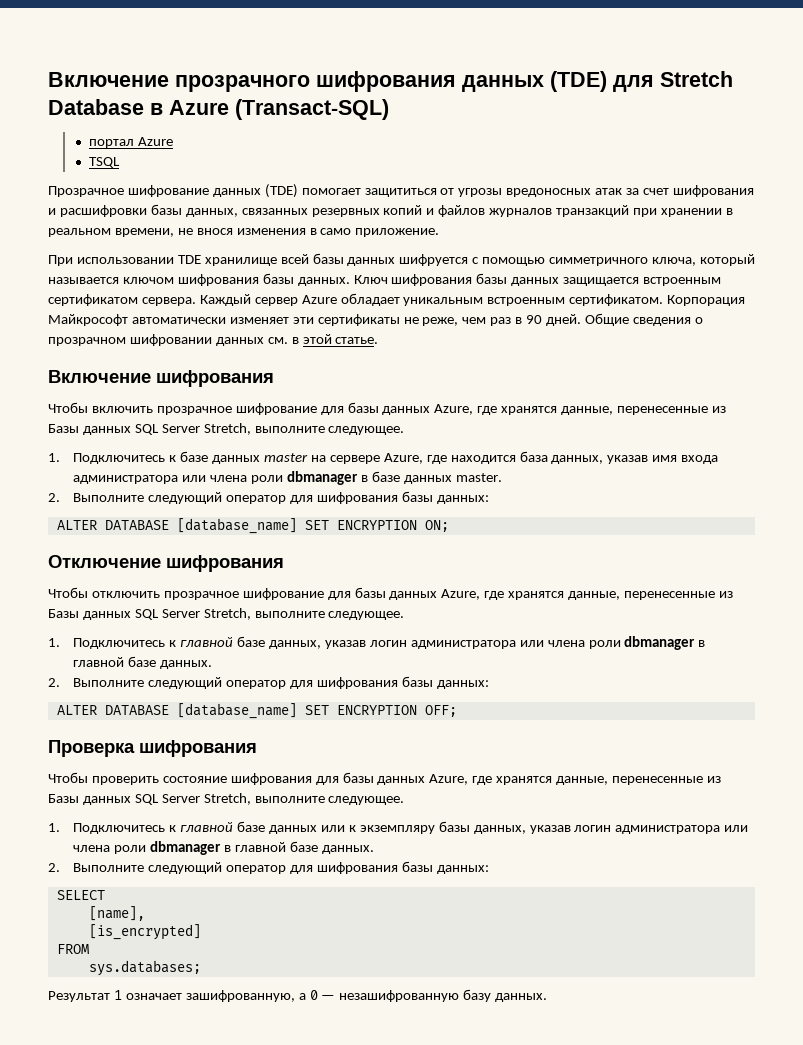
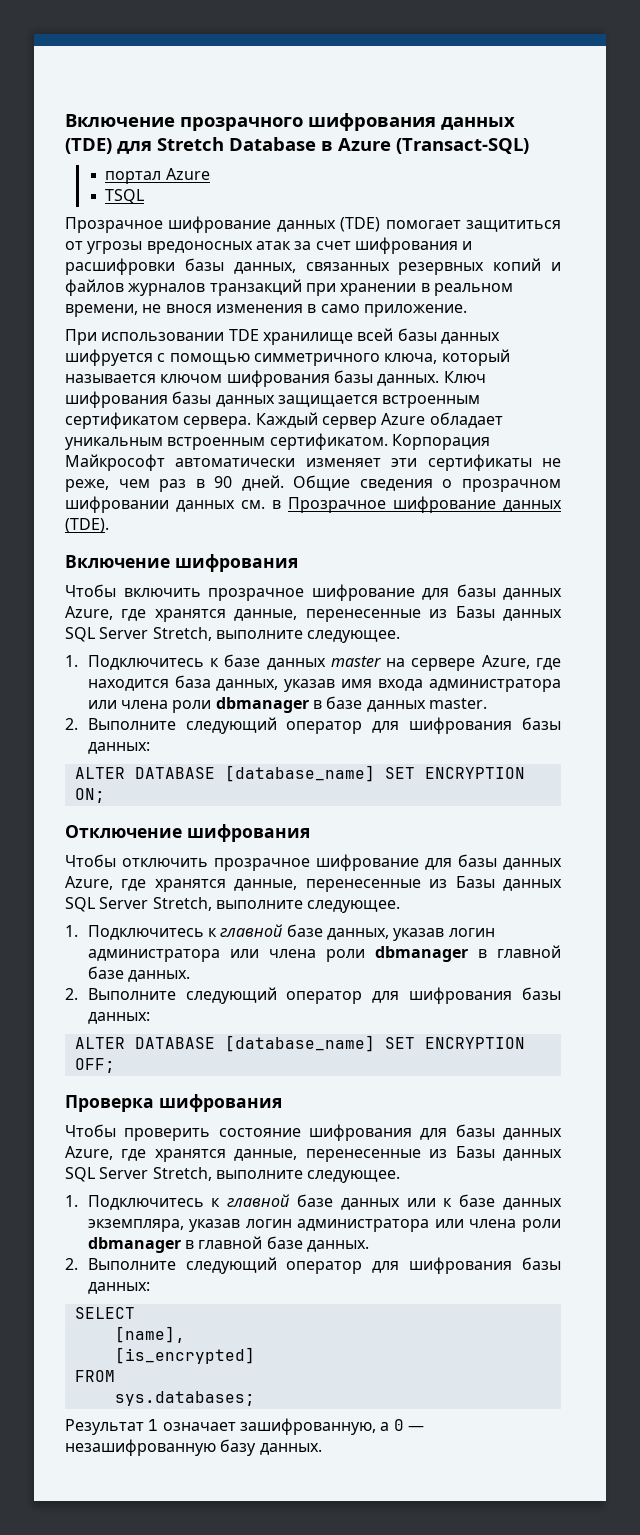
[302,334,379,344] этой статье. -> [288,496,562,513] [65,518,109,533] Прозрачное шифрование данных (TDE).
[359,821,526,834] экземпляру базы данных, -> [459,1194,562,1210] [87,1219,184,1232] базе данных экземпляра,

